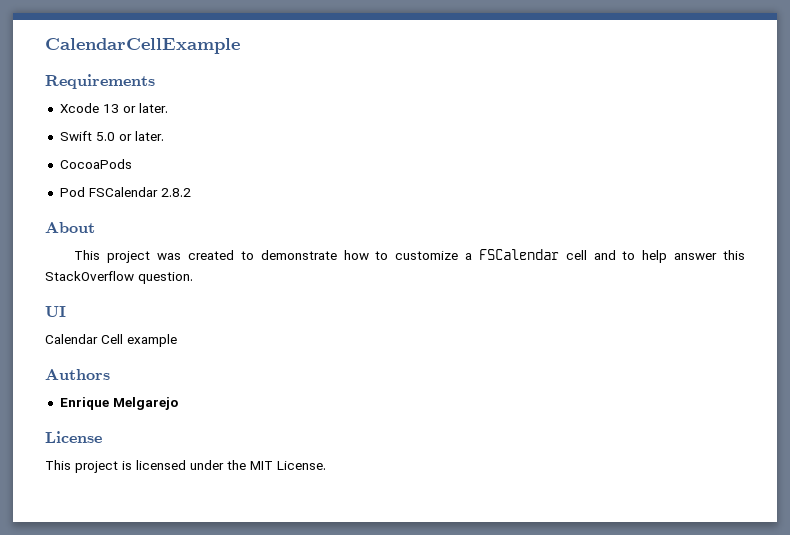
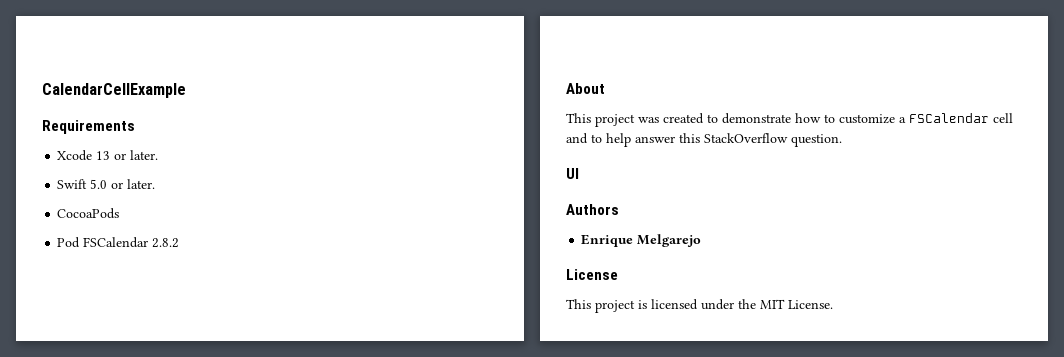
[45,334,177,347] // Calendar Cell example -> (579, 173) none

